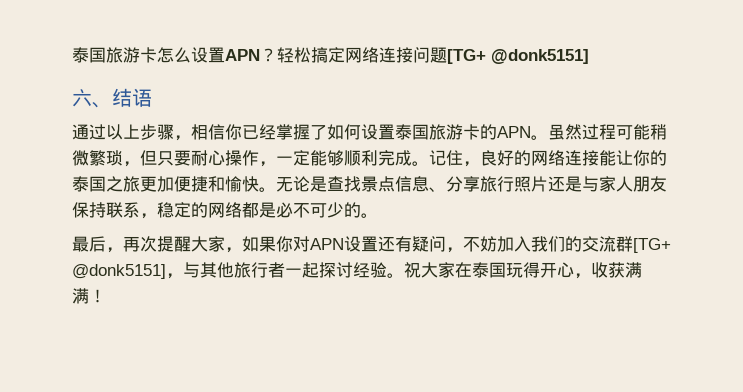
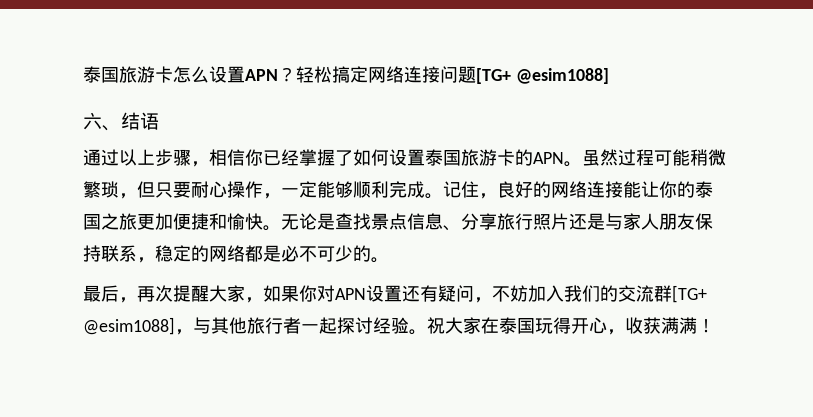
[491,49,589,64] @donk5151] -> [515,68,609,84] @esim1088]
[72,264,166,279] @donk5151] -> [83,317,175,335] @esim1088]

